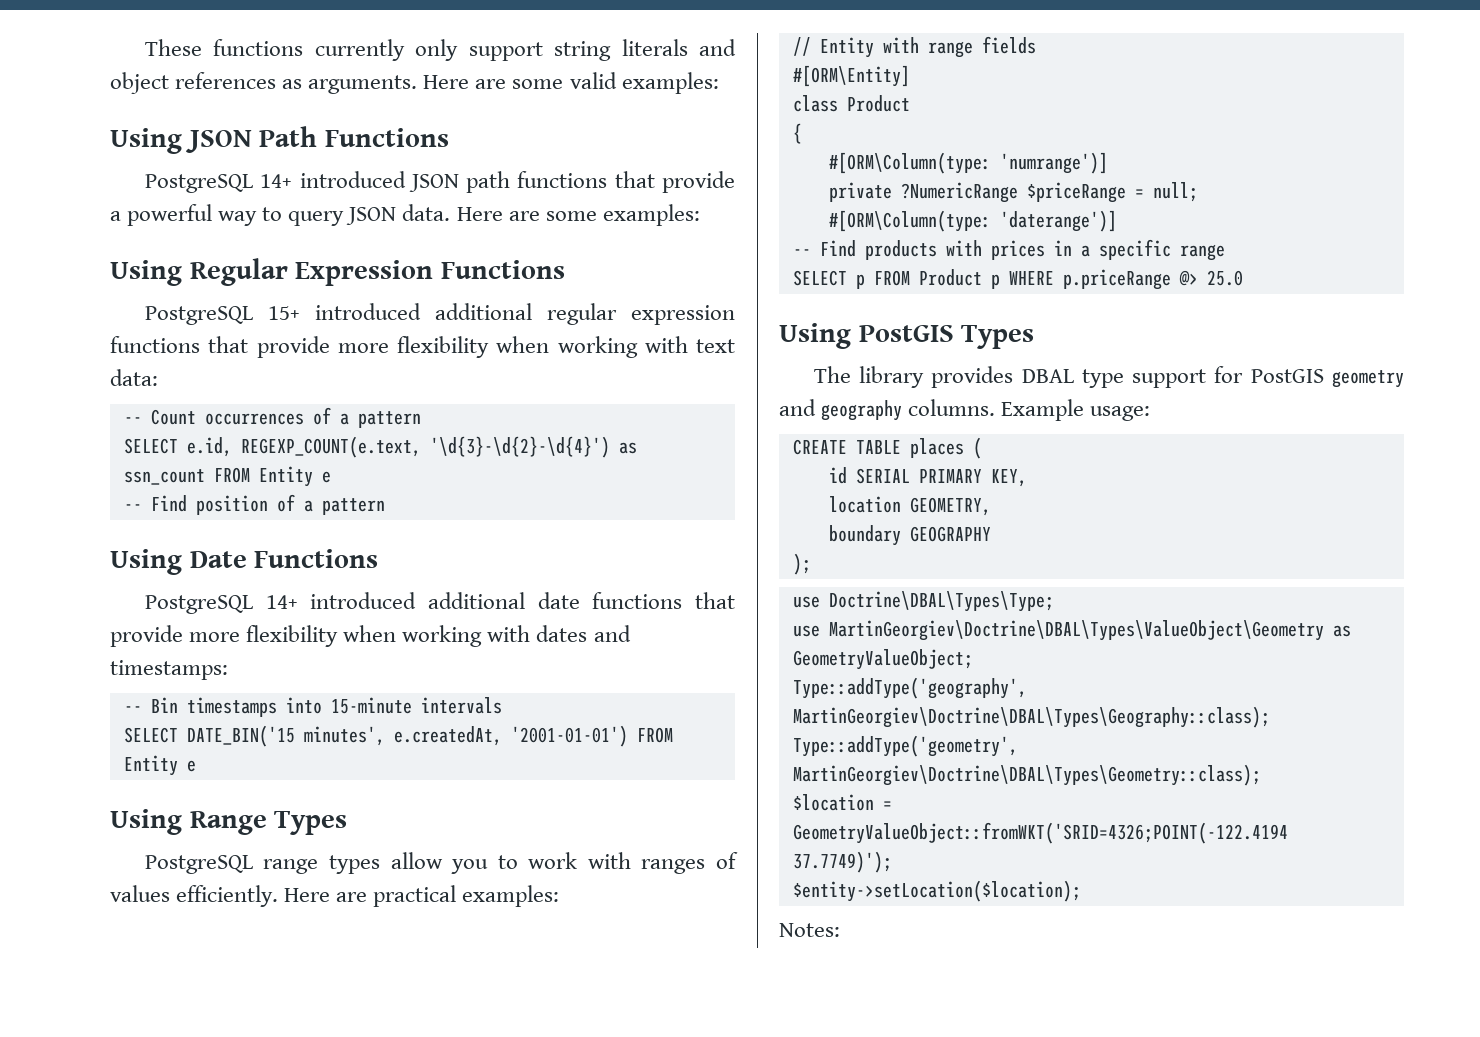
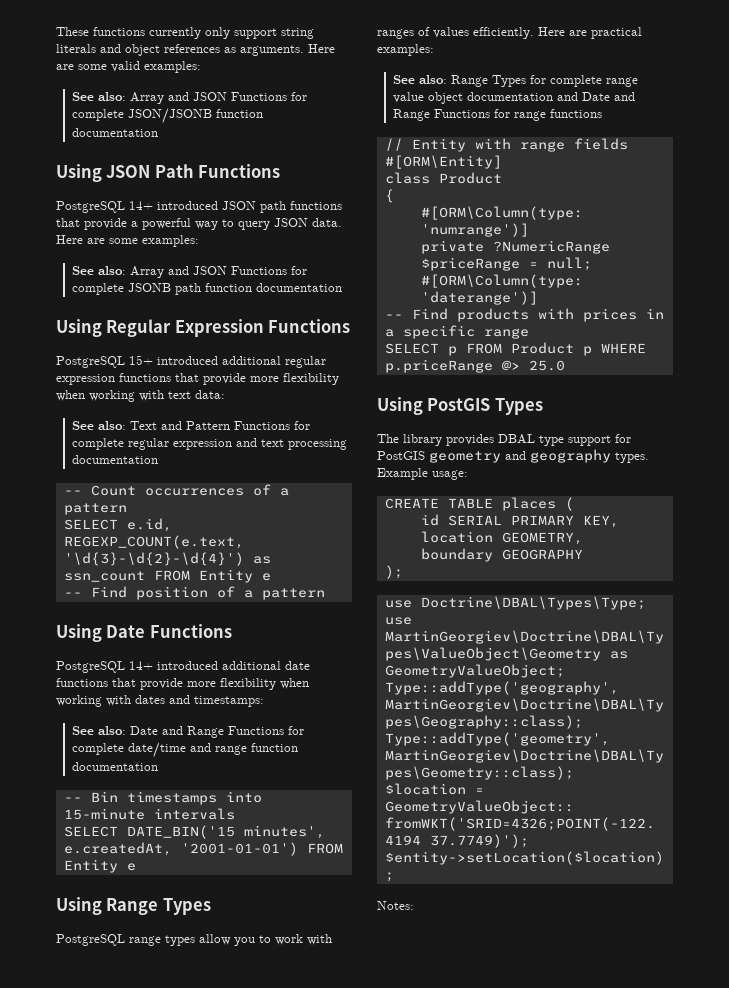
(719, 83) none -> [72,92,308,104] [72,108,264,124] [72,128,159,137] // See also: Array and JSON Functions for complete JSON/JSONB function documentation
(700, 215) none -> [72,266,308,278] [72,283,343,295] // See also: Array and JSON Functions for complete JSONB path function documentation
(158, 377) none -> [72,421,311,430] [72,438,348,450] [72,455,159,464] // See also: Text and Pattern Functions for complete regular expression and text processing documentation
(228, 670) none -> [72,726,305,738] [72,742,299,758] [72,762,159,771] // See also: Date and Range Functions for complete date/time and range function documentation
(560, 896) none -> [393,75,639,87] [393,92,636,104] [393,109,603,121] // See also: Range Types for complete range value object documentation and Date and Range Functions for range functions
[908,399,996,416] columns. -> [615,452,649,463] types.

